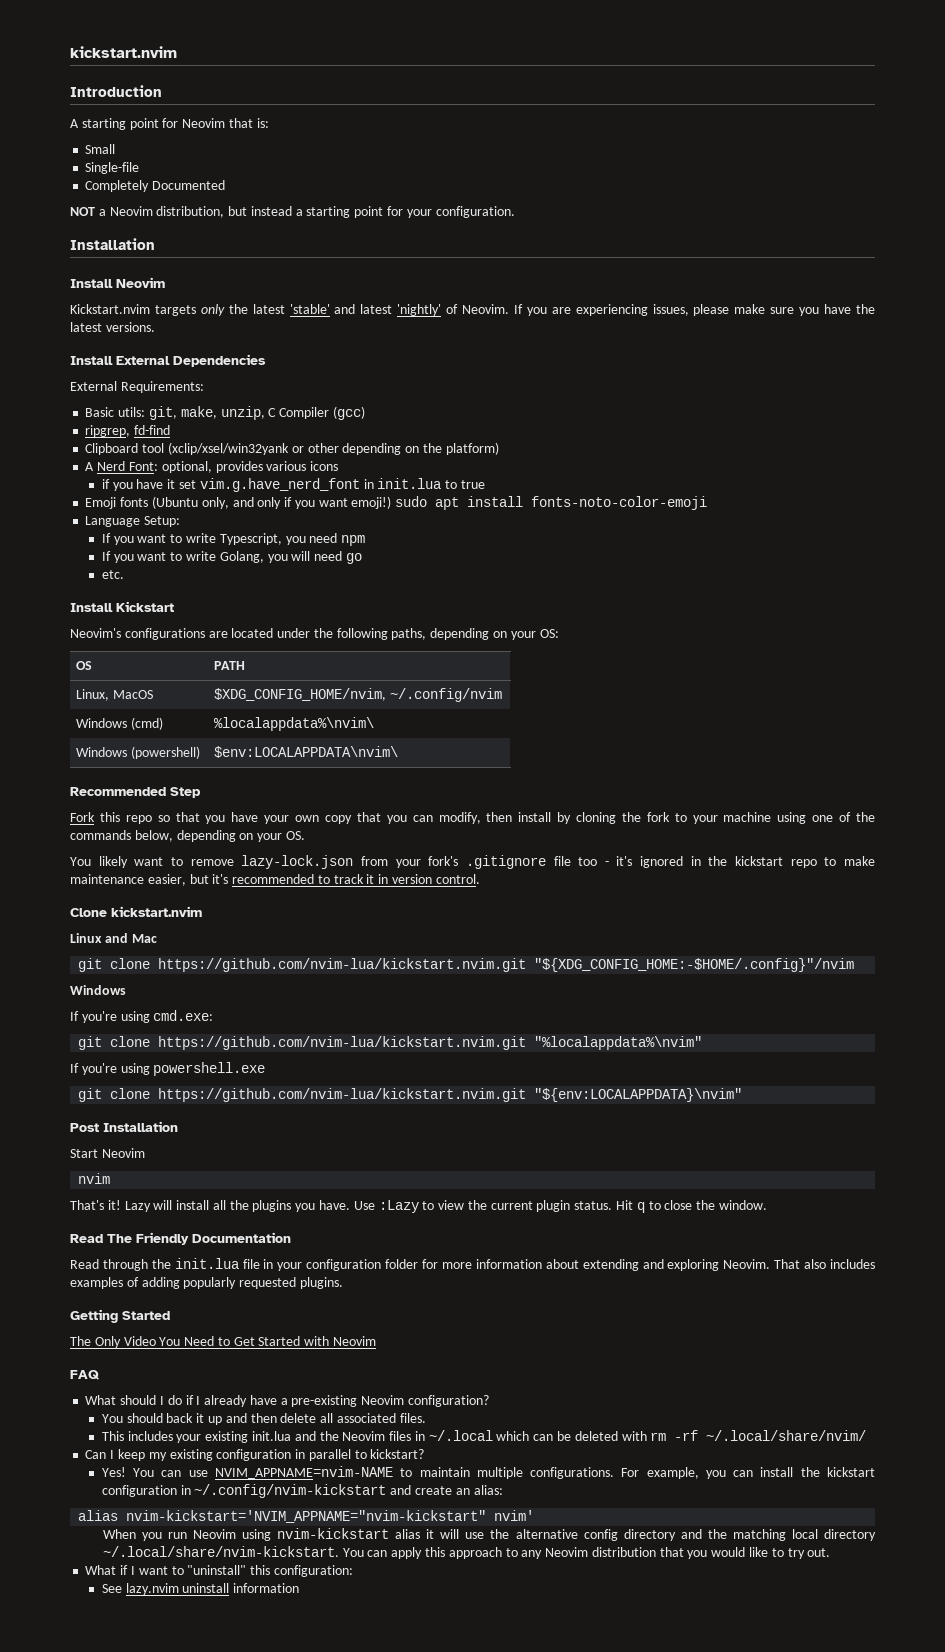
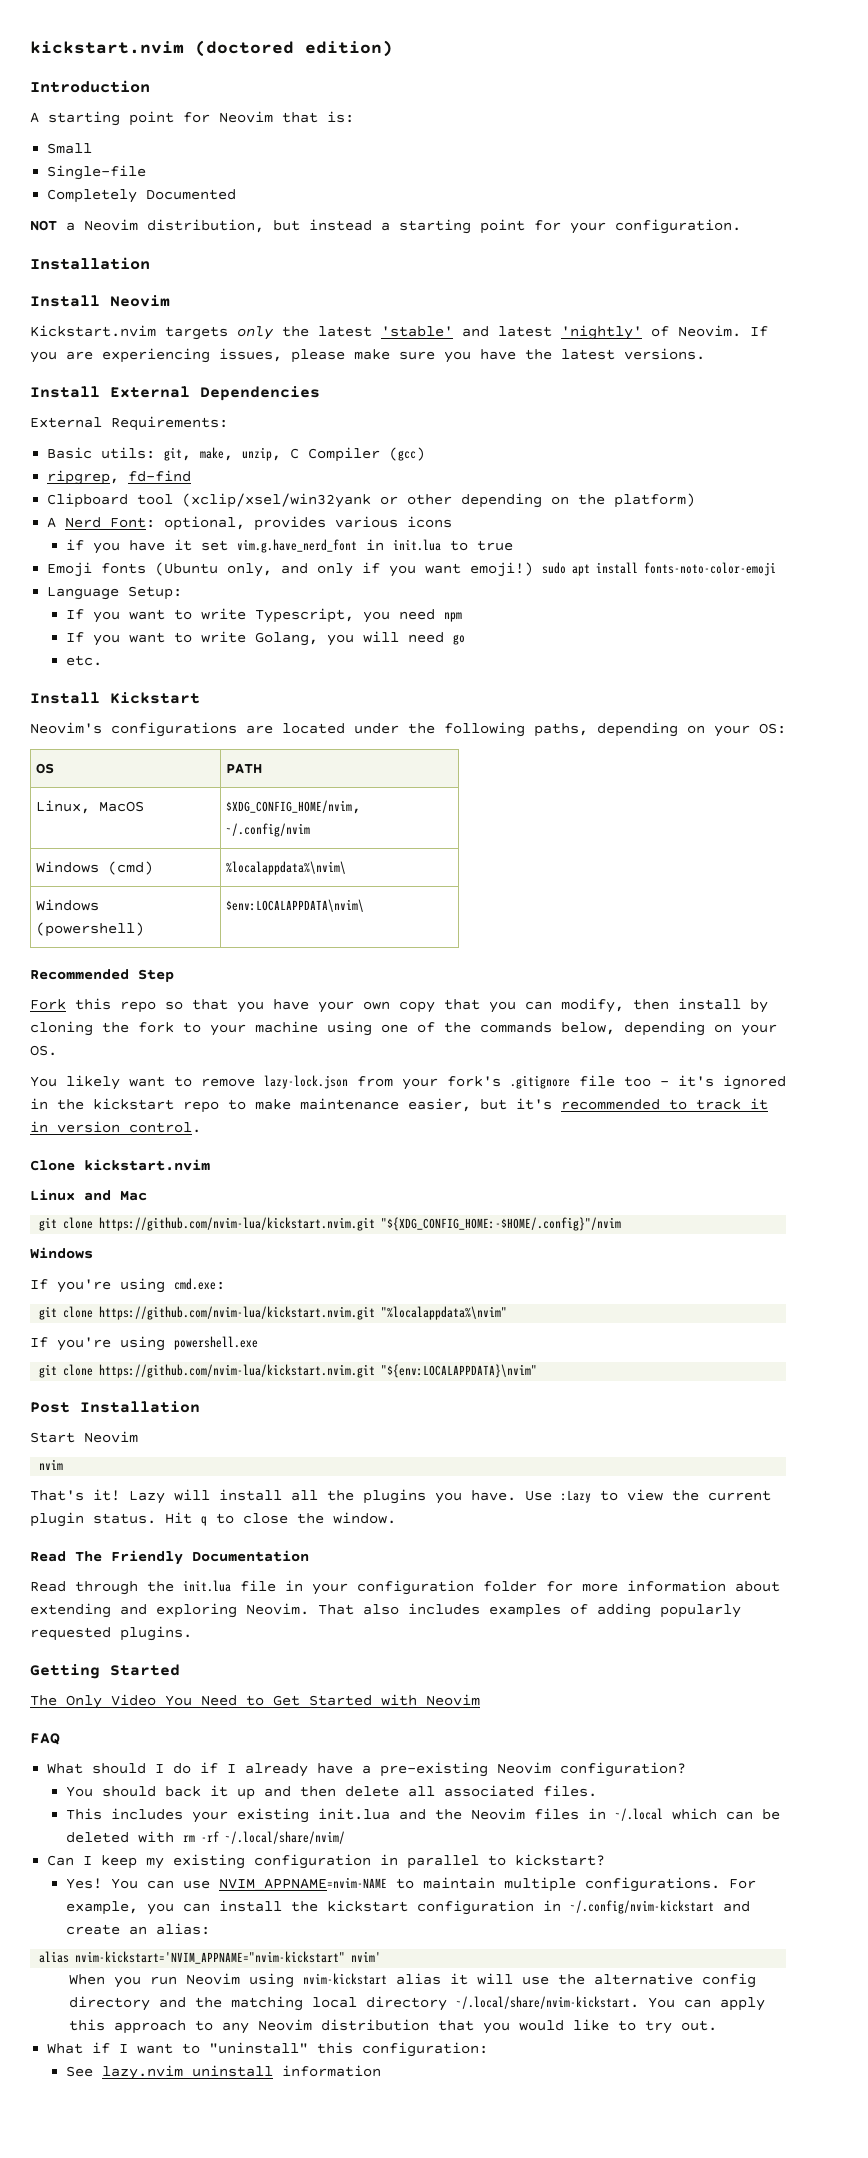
[70,46,177,58] kickstart.nvim -> [30,40,393,57] kickstart.nvim (doctored edition)

